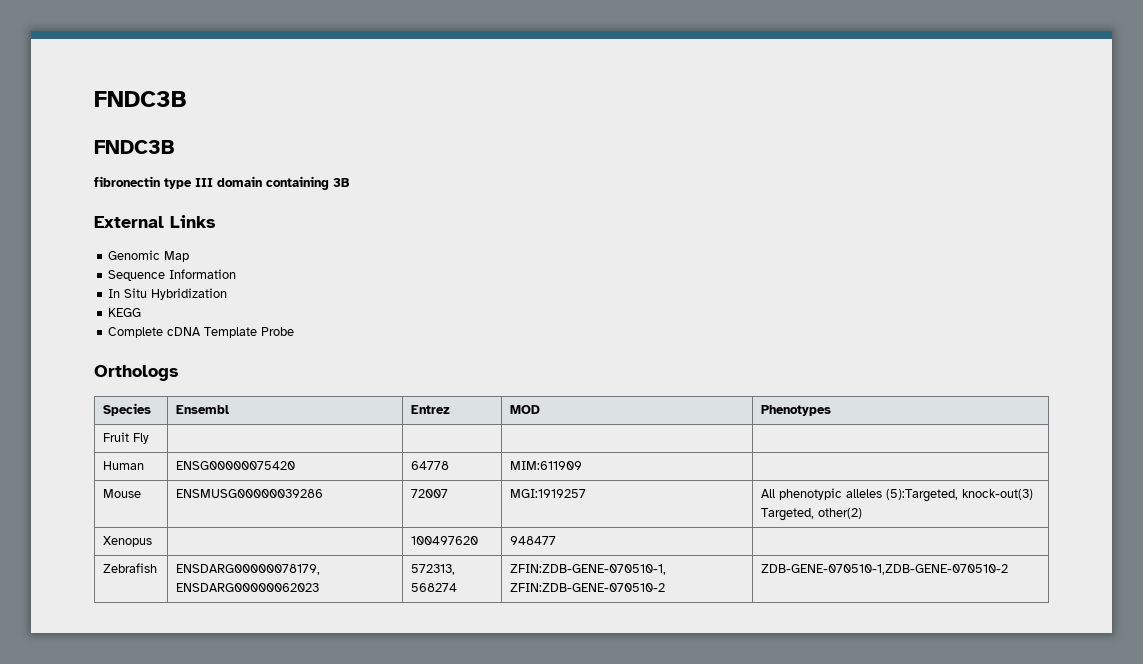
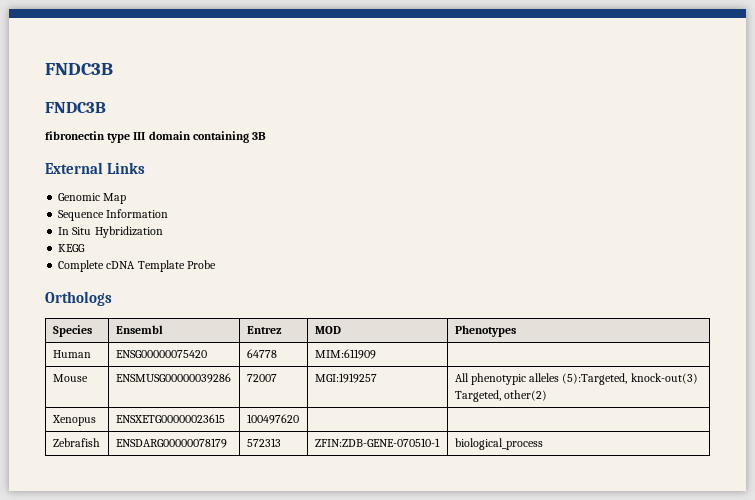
[103,432,150,444] // Fruit Fly | | | | -> (516, 331) none
(153, 541) none -> [115,414,225,423] ENSXETG00000023615
[510,536,557,545] 948477 -> (299, 419) none
[176,564,321,575] [176,583,320,592] [411,564,456,575] [411,583,458,592] [510,564,667,575] [510,583,666,592] [761,564,1009,575] ENSDARG00000078179, ENSDARG00000062023 | 572313, 568274 | ZFIN:ZDB-GENE-070510-1, ZFIN:ZDB-GENE-070510-2 | ZDB-GENE-070510-1,ZDB-GENE-070510-2 -> [115,438,227,448] [246,438,281,447] [314,438,440,447] [454,438,543,450] ENSDARG00000078179 | 572313 | ZFIN:ZDB-GENE-070510-1 | biological_process

